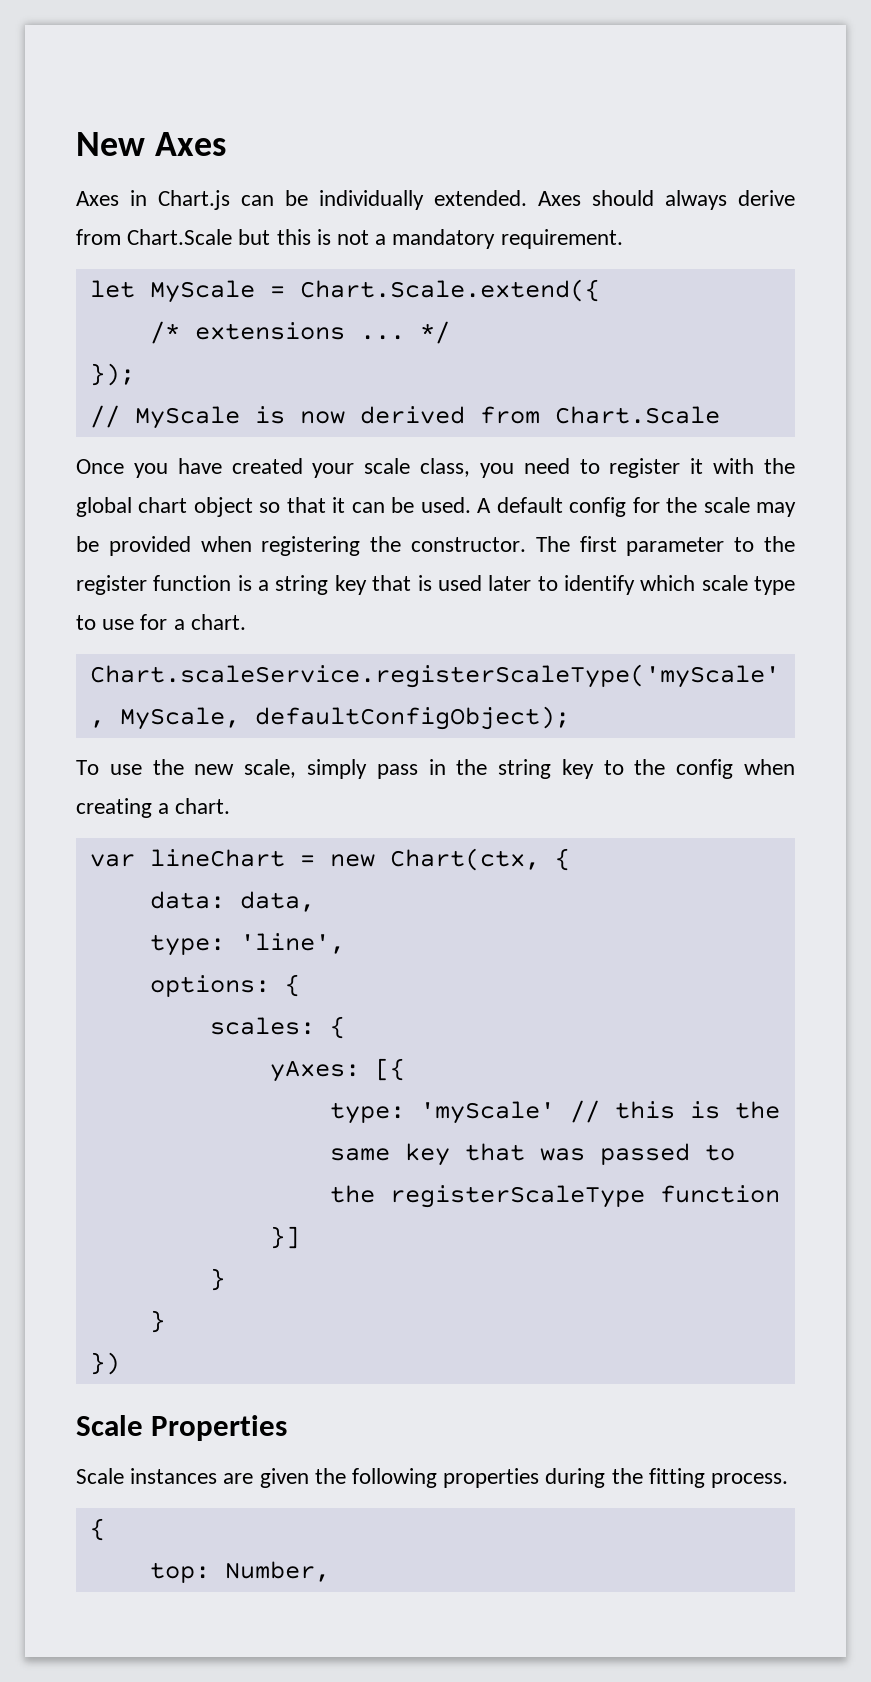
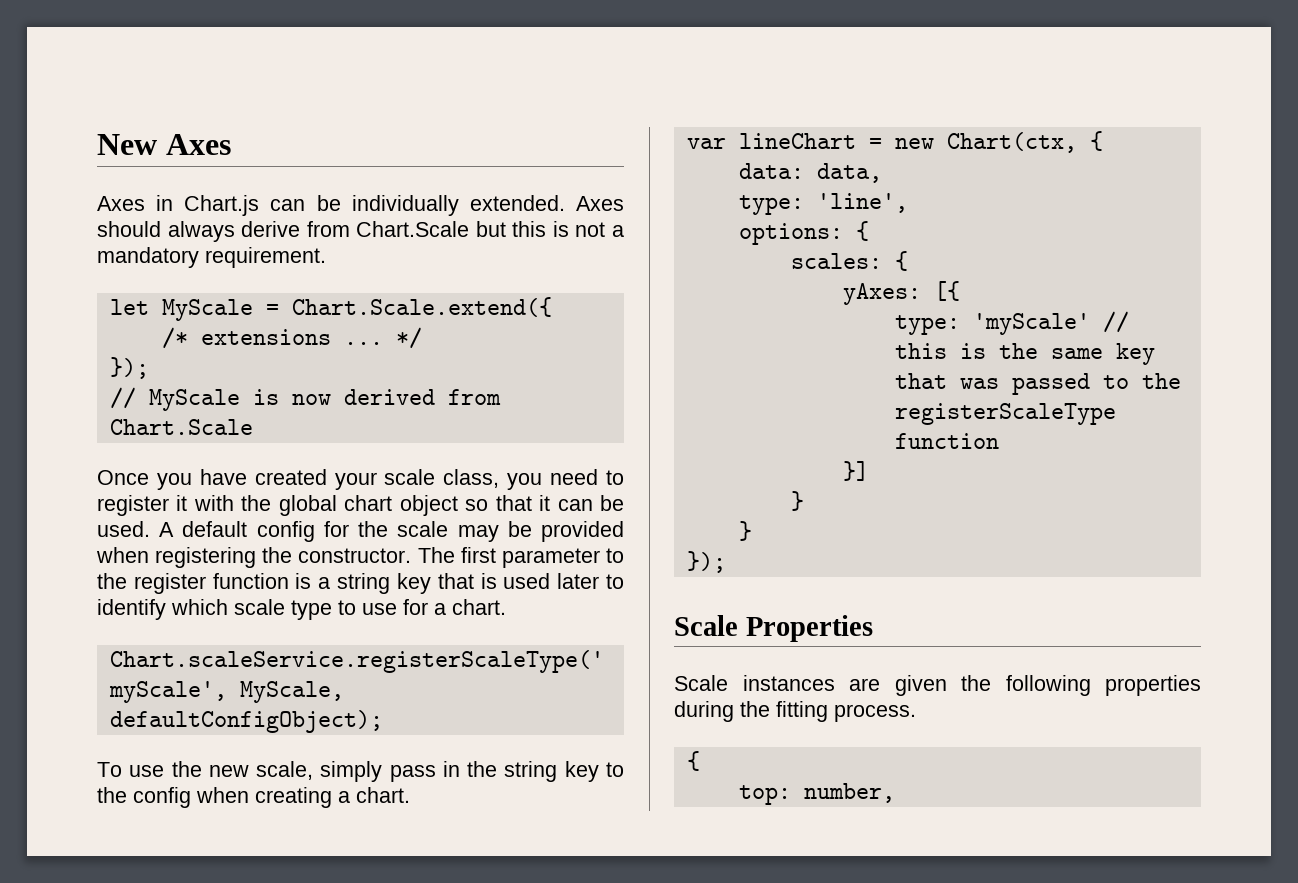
[89,1352,120,1375] }) -> [686,551,726,573] });
[224,1561,330,1582] Number, -> [803,783,895,803] number,

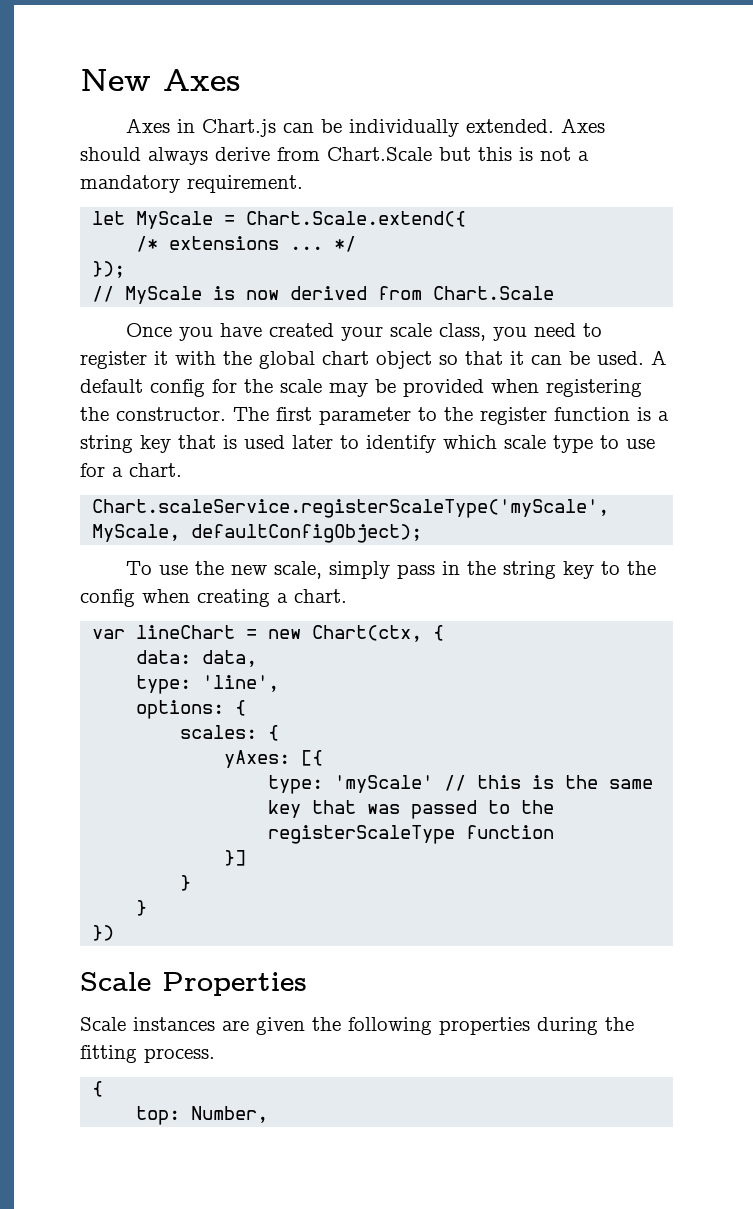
[686,551,726,573] }); -> [92,925,115,941] })
[803,783,895,803] number, -> [191,1106,269,1123] Number,

